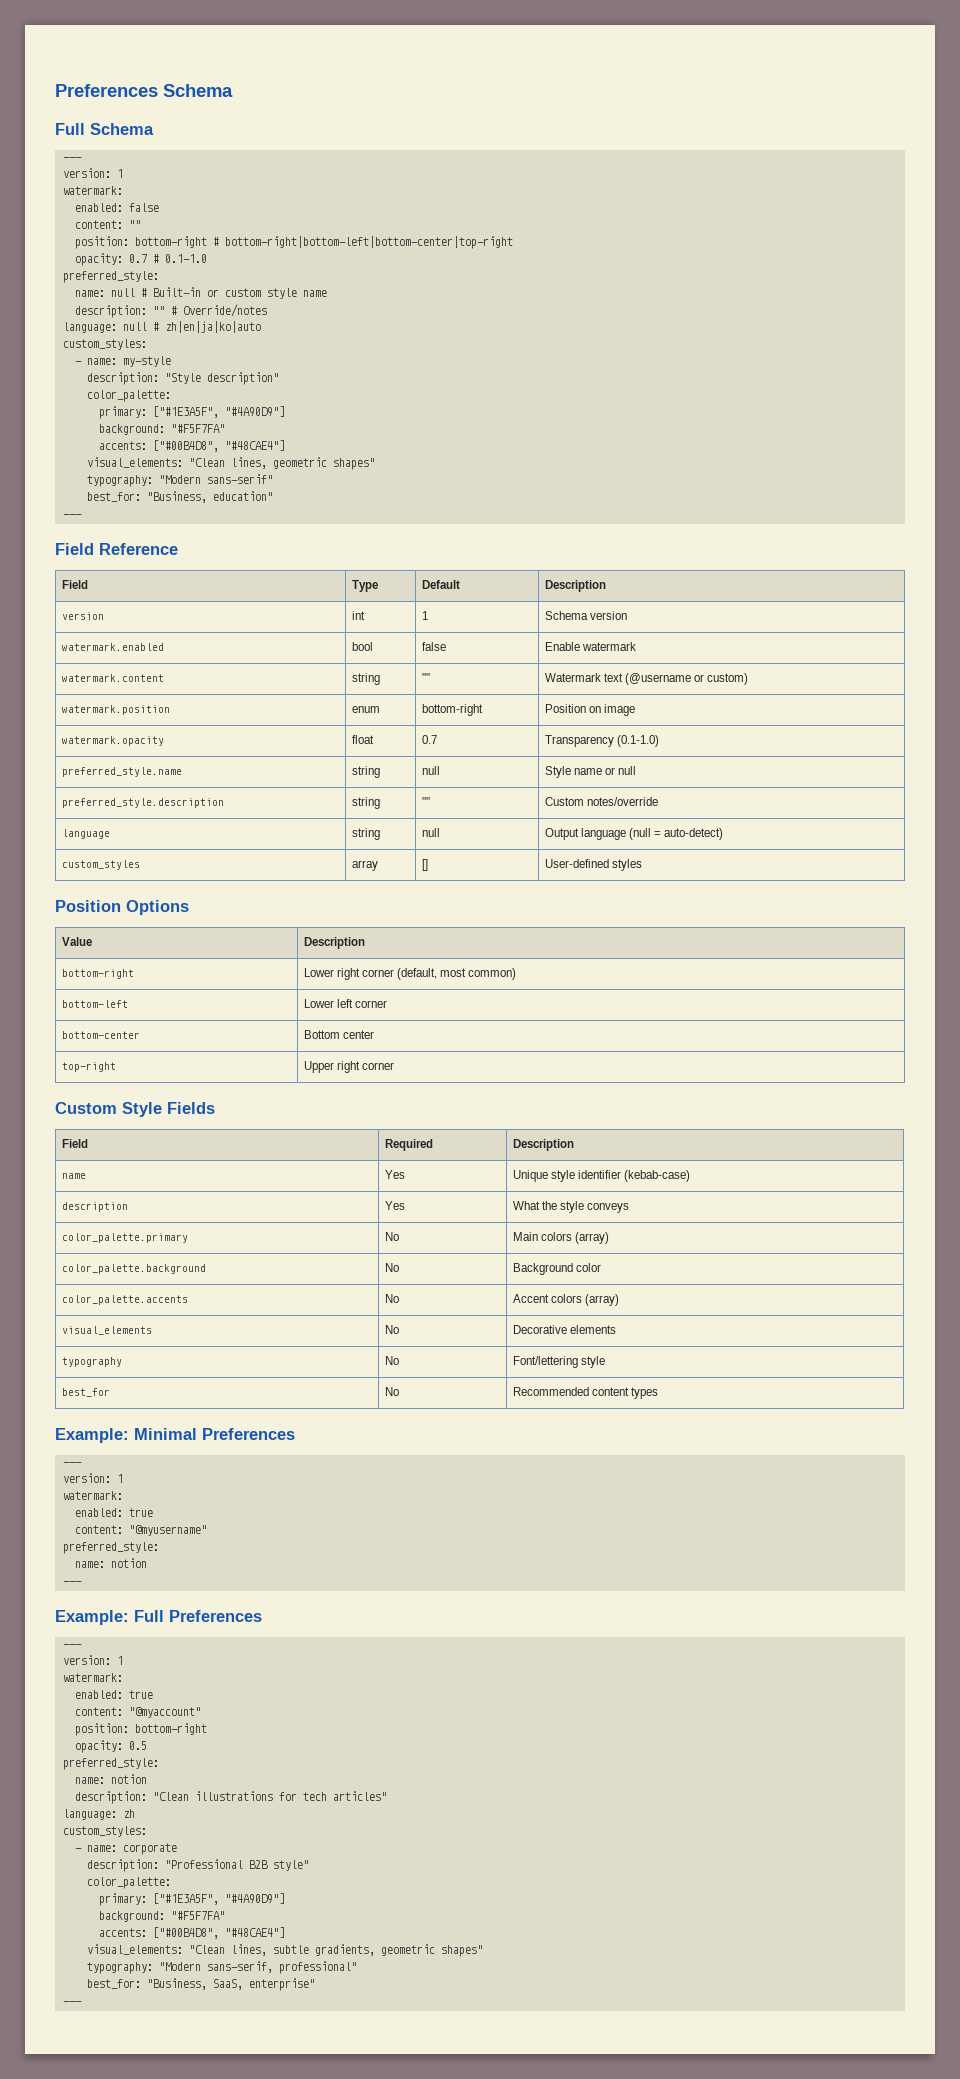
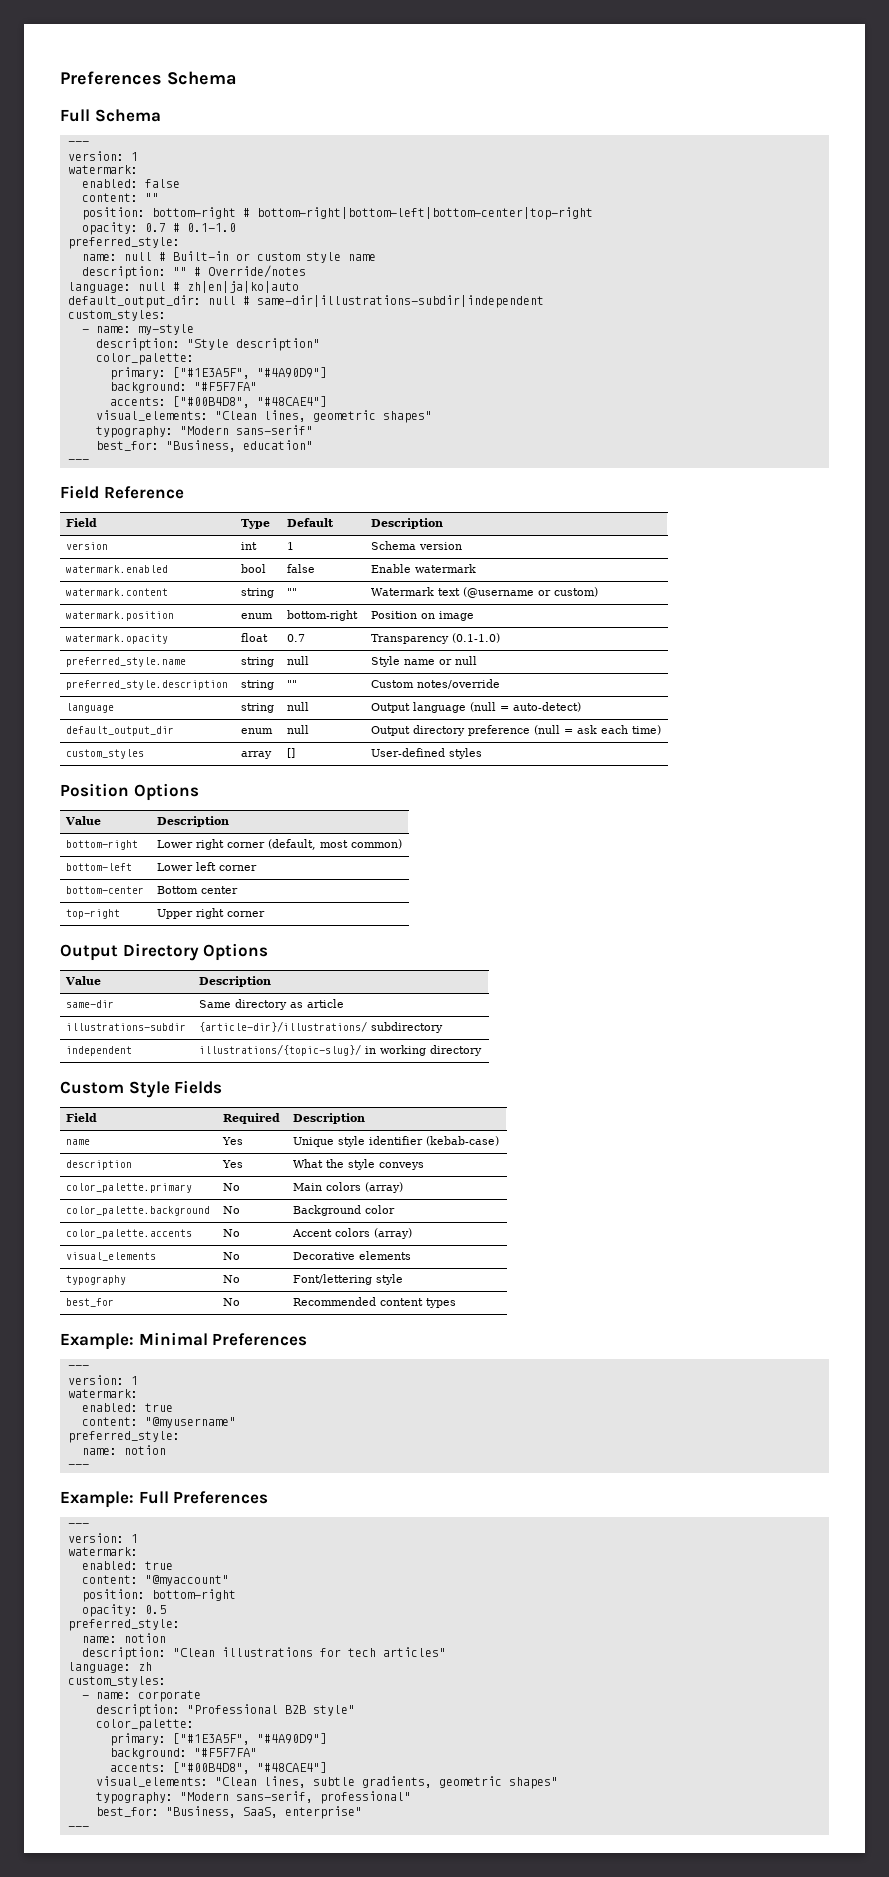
(261, 327) none -> [67,295,544,308] // default_output_dir: null # same-dir|illustrations-subdir|independent
(724, 834) none -> [66,726,175,736] [241,728,274,734] [287,725,310,734] [371,725,662,736] // default_output_dir | enum | null | Output directory preference (null = ask each time)
(394, 1066) none -> [60,943,269,961] [65,976,102,985] [199,976,272,987] [66,1000,115,1008] [199,999,345,1010] [66,1023,187,1031] [199,1021,444,1033] [66,1046,133,1056] [199,1044,483,1056] // Output Directory Options // Value | Description // same-dir | Same directory as article // illustrations-subdir | {article-dir}/illustrations/ subdirectory // independent | illustrations/{topic-slug}/ in working directory

